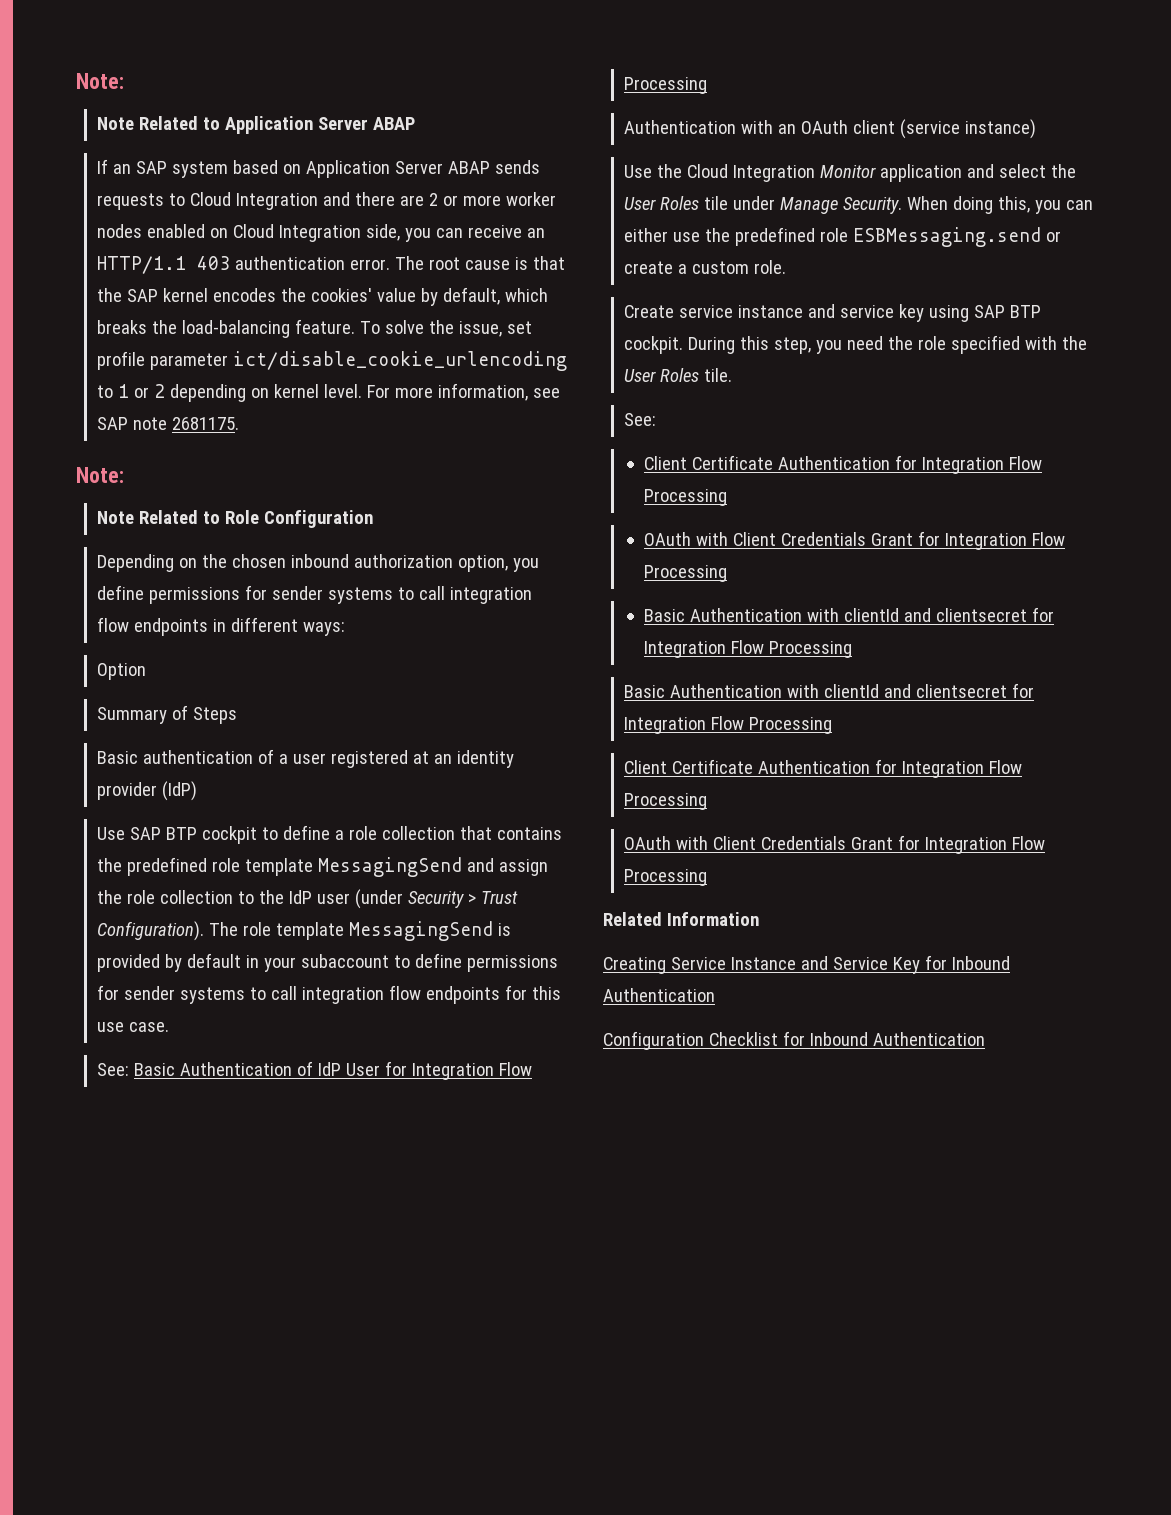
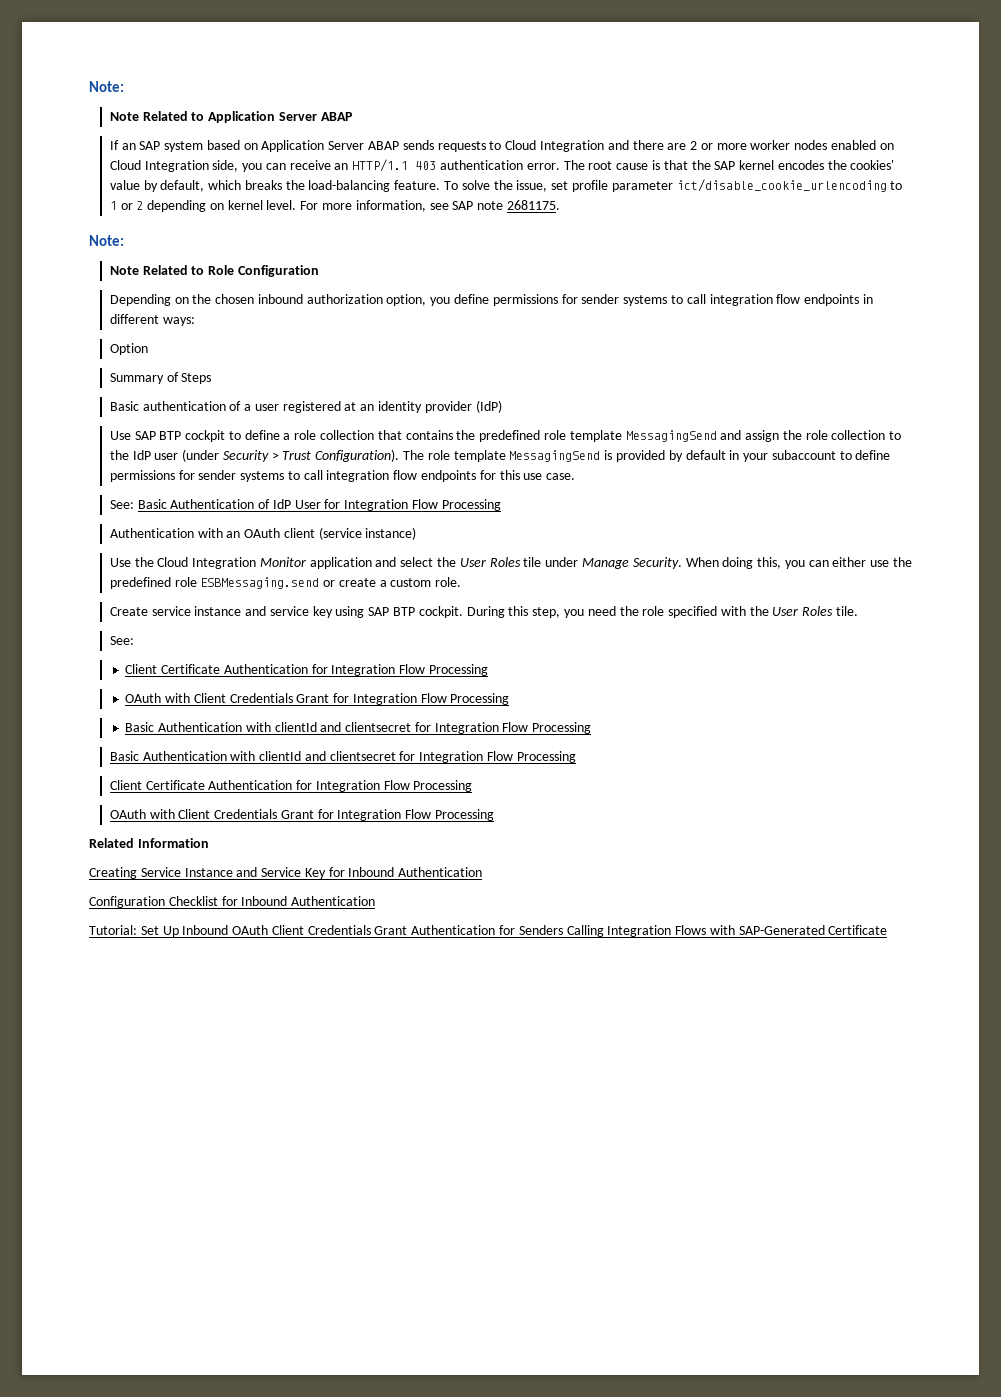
(985, 1039) none -> [89,925,888,937] // Tutorial: Set Up Inbound OAuth Client Credentials Grant Authentication for Senders Calling Integration Flows with SAP-Generated Certificate

